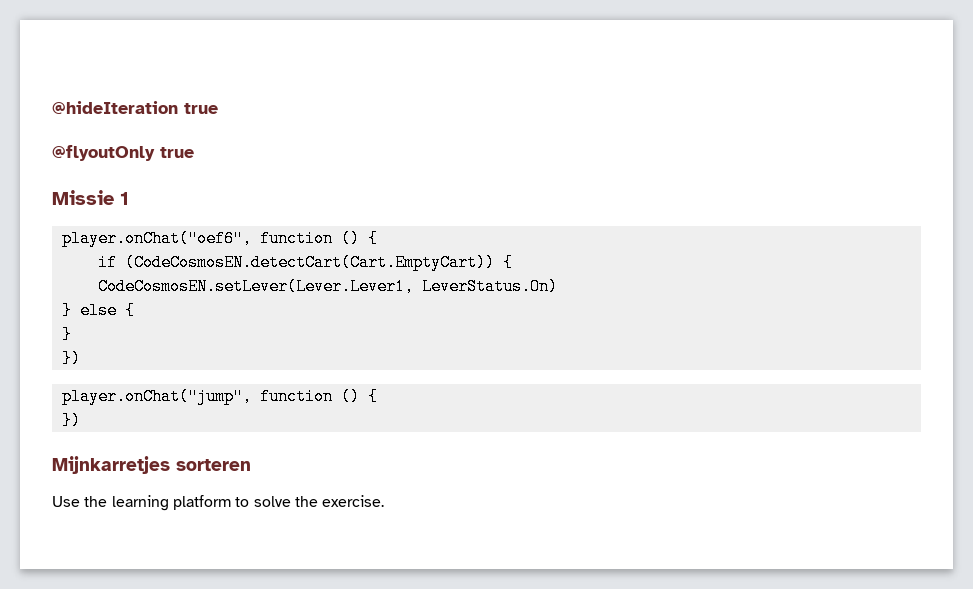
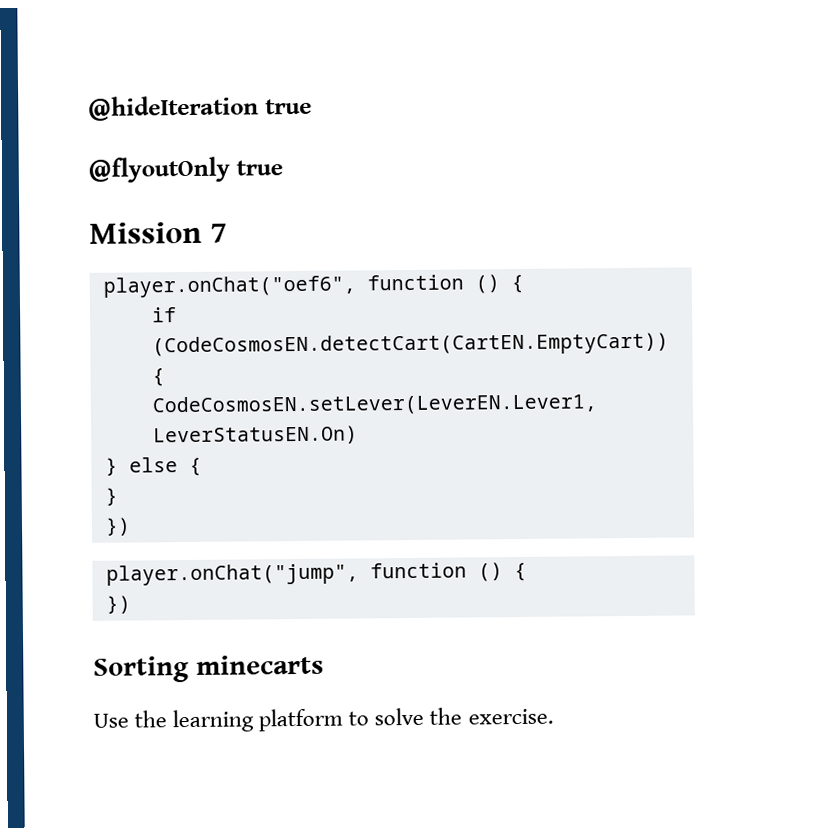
[52,190,129,205] Missie 1 -> [89,221,228,244] Mission 7
[124,254,513,271] [97,278,558,295] (CodeCosmosEN.detectCart(Cart.EmptyCart)) { // CodeCosmosEN.setLever(Lever.Lever1, LeverStatus.On) -> [151,332,669,358] [151,368,165,387] [151,393,597,417] [152,425,358,446] (CodeCosmosEN.detectCart(CartEN.EmptyCart)) { // CodeCosmosEN.setLever(LeverEN.Lever1, LeverStatusEN.On)
[52,456,251,474] Mijnkarretjes sorteren -> [93,654,324,683] Sorting minecarts

